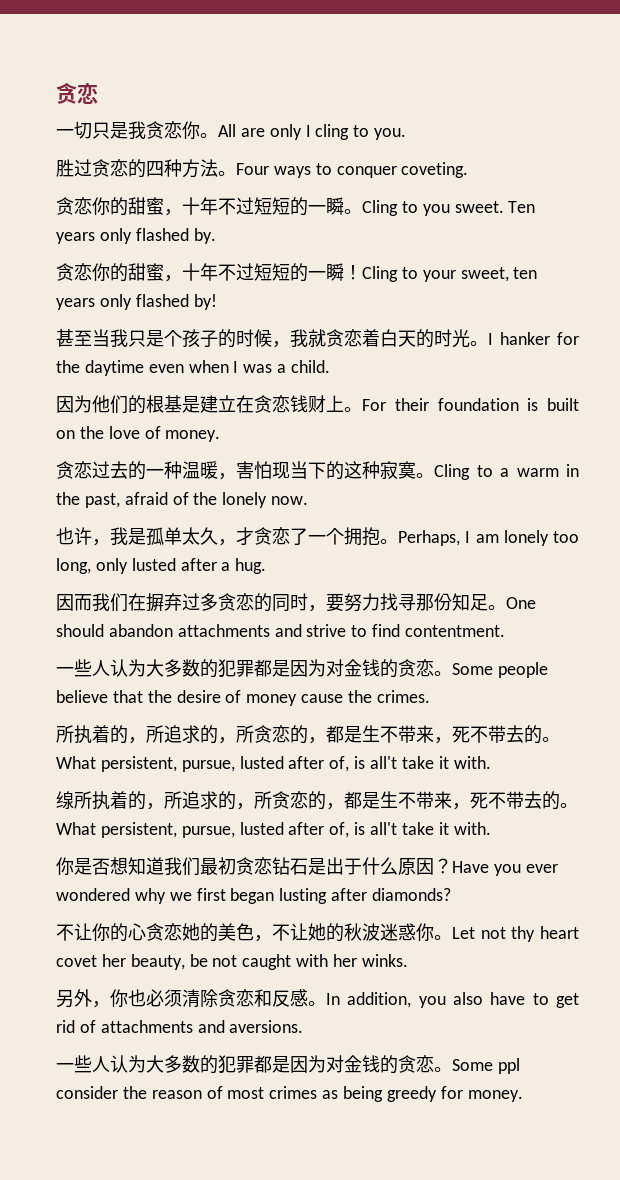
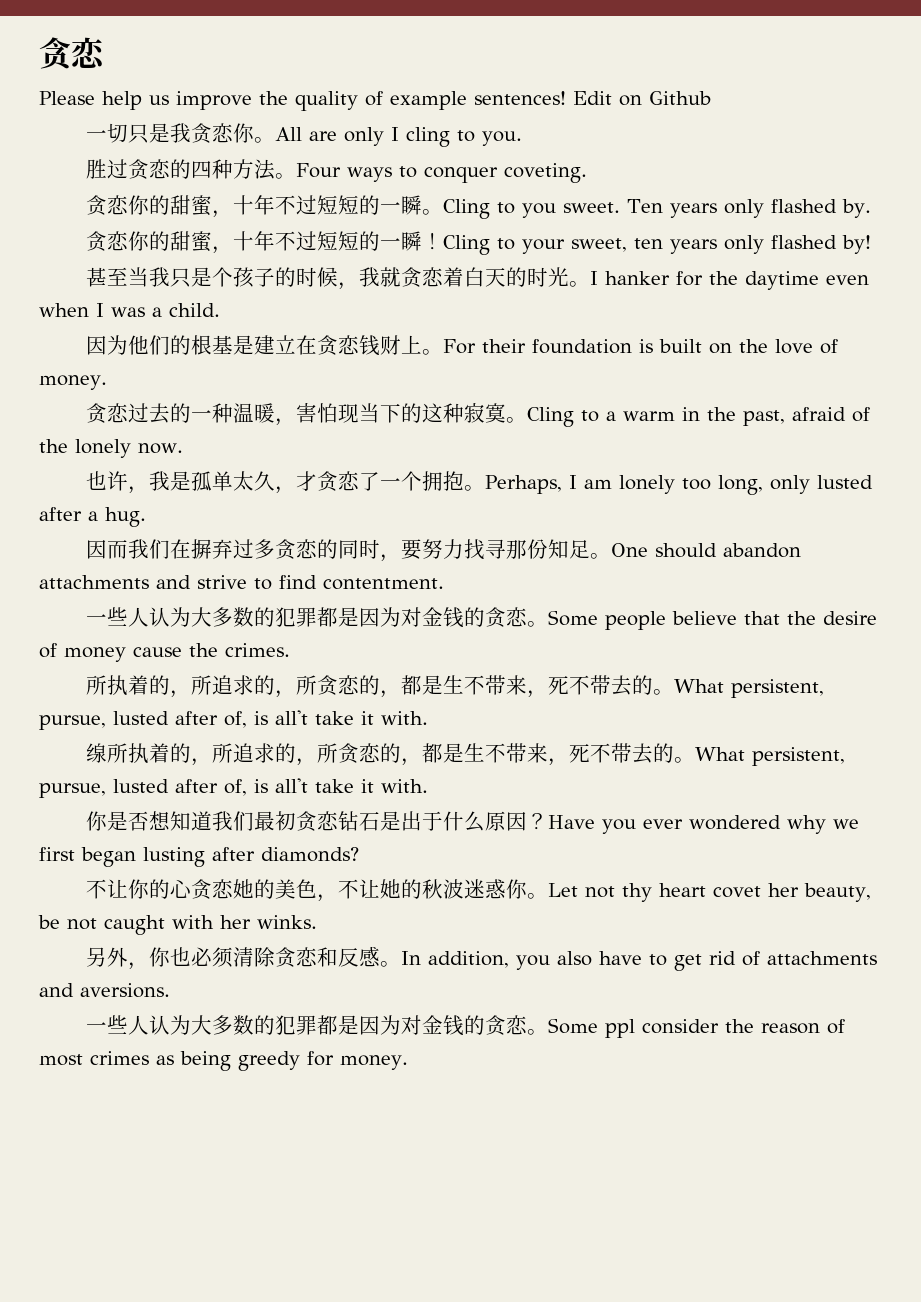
[56,82,98,104] 贪恋 -> [39,37,106,71] [39,91,711,111] 贪恋 // Please help us improve the quality of example sentences! Edit on Github

